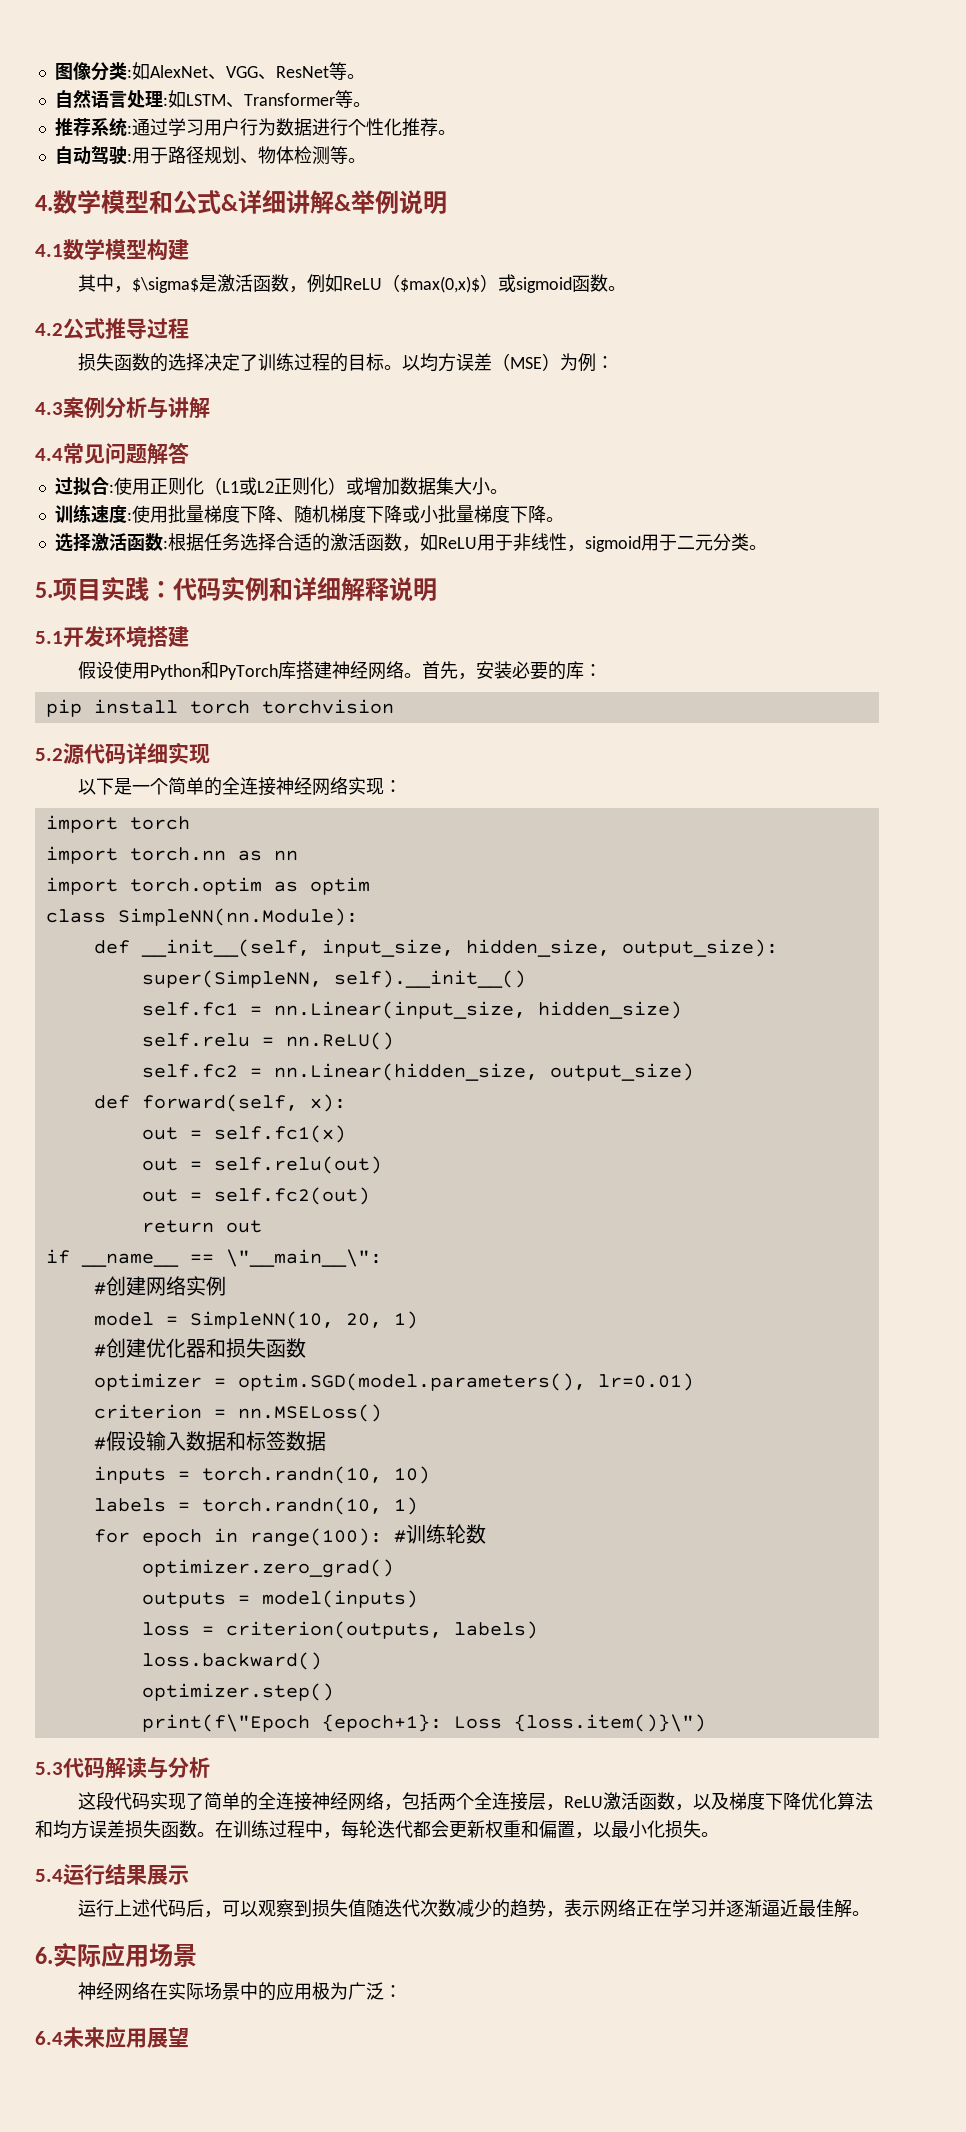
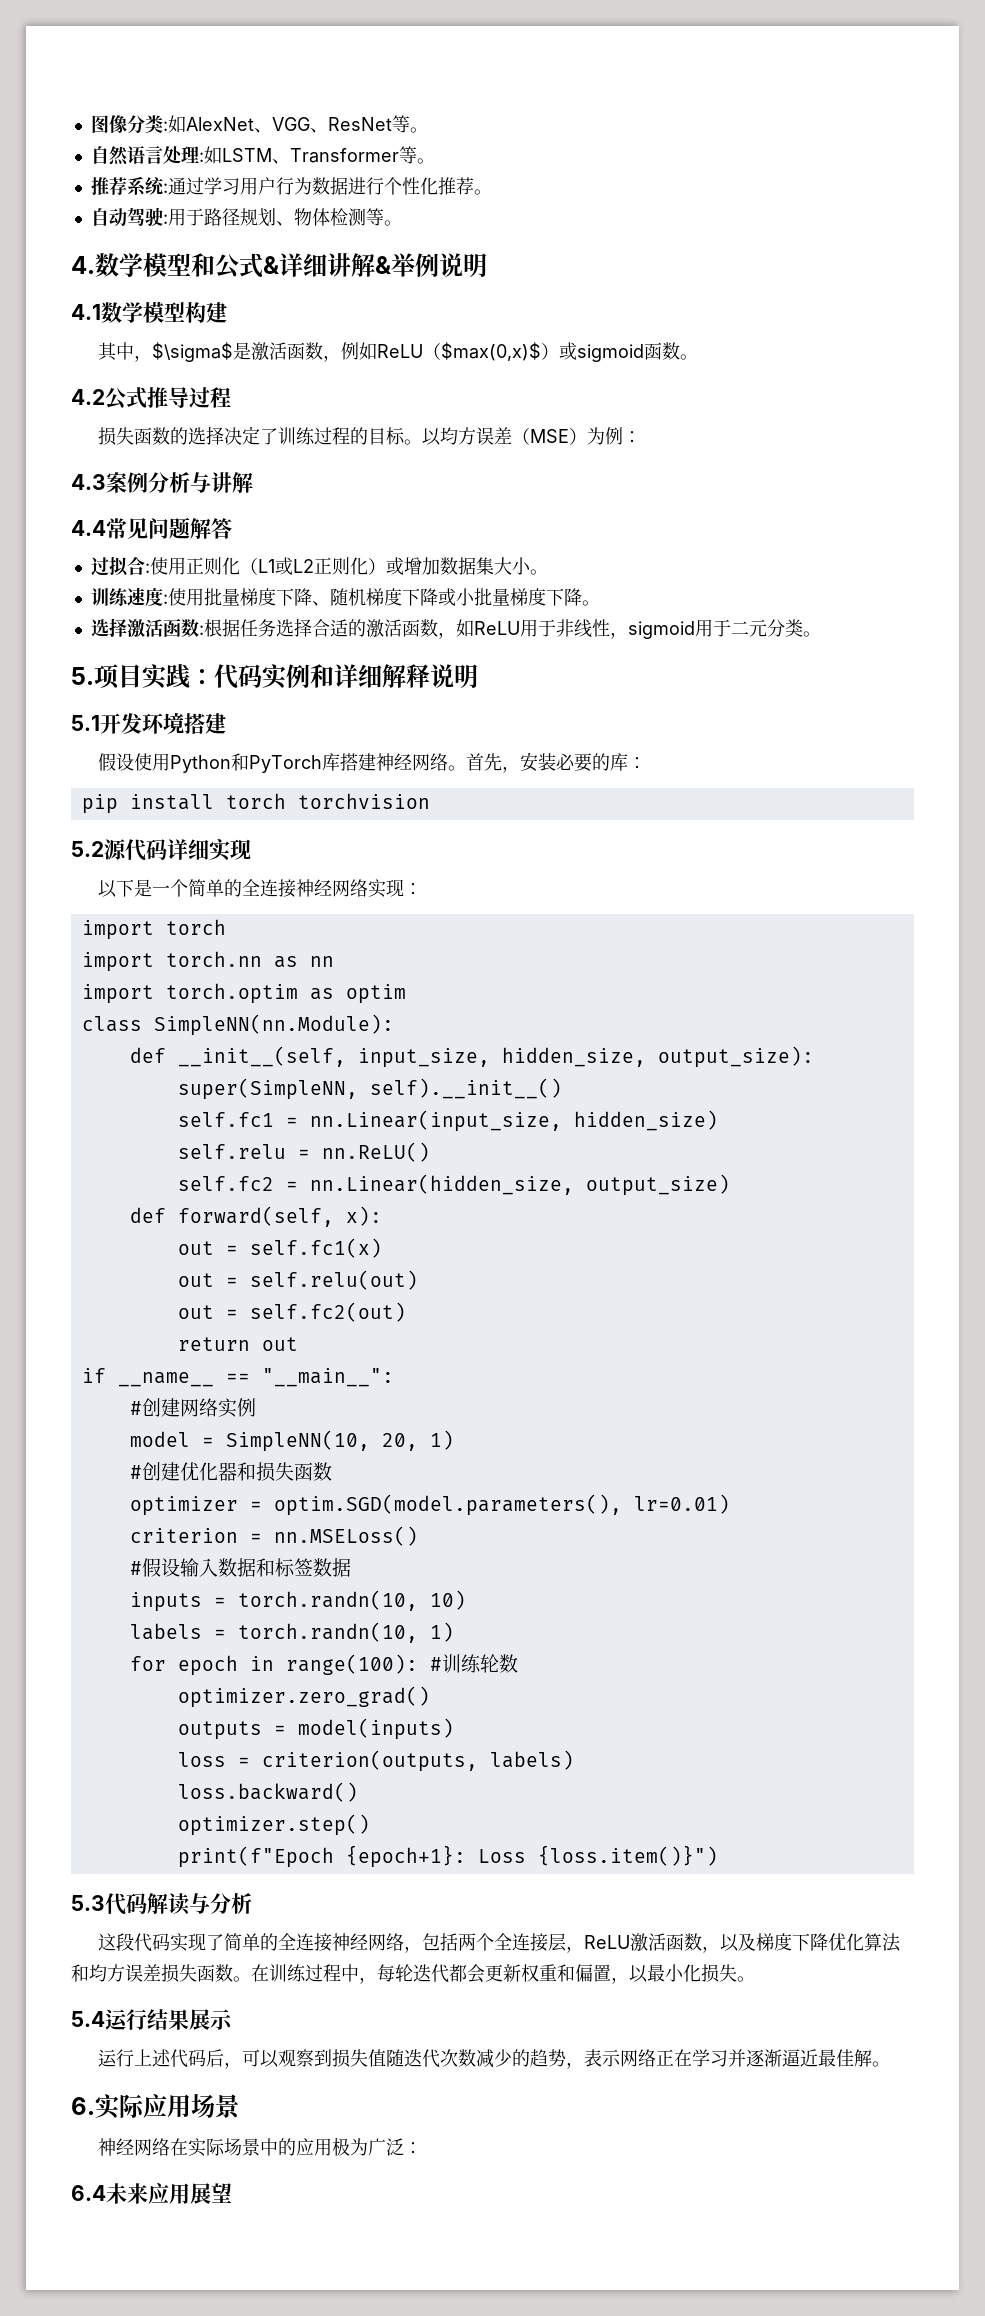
[225,1249,382,1267] \"__main__\": -> [261,1368,394,1387] "__main__":
[141,1714,310,1732] print(f\"Epoch -> [177,1846,334,1868] print(f"Epoch
[513,1714,706,1732] {loss.item()}\") -> [537,1845,718,1866] {loss.item()}")

